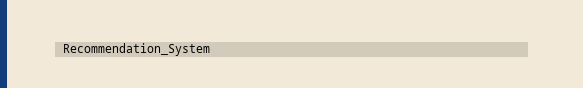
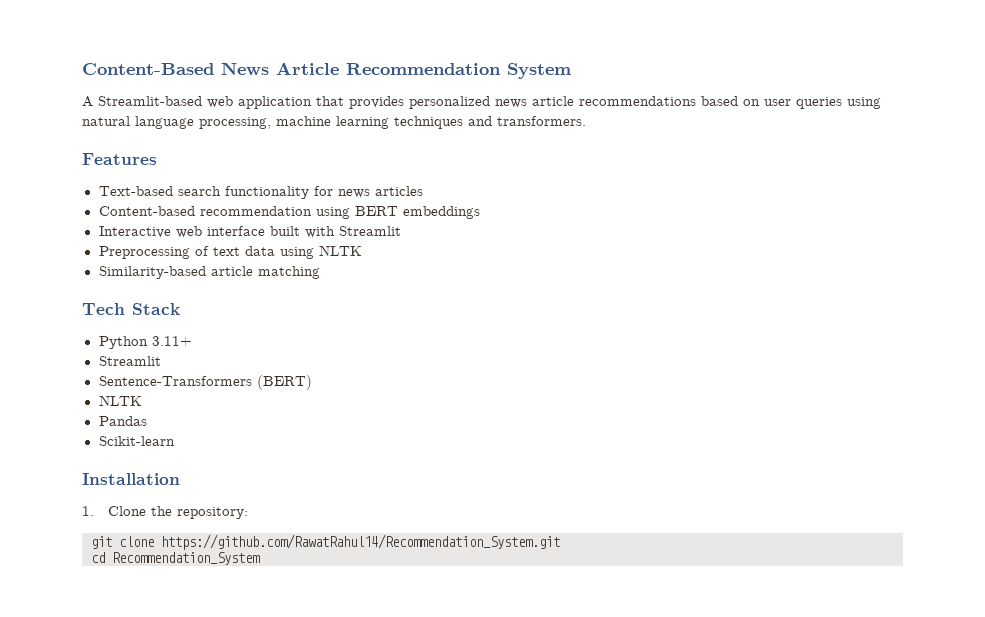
(62, 49) none -> [82,62,571,79] [82,96,881,109] [82,116,586,129] [82,153,157,165] [98,186,423,199] [98,206,480,219] [98,226,401,238] [98,245,362,259] [98,266,320,279] [82,303,180,315] [98,336,192,349] [98,356,161,366] [98,375,312,390] [98,395,142,406] [98,416,147,426] [98,436,175,446] [82,473,180,485] [82,506,248,519] [91,534,560,550] [91,552,105,563] Content-Based News Article Recommendation System // A Streamlit-based web application that provides personalized news article recommendations based on user queries using natural language processing, machine learning techniques and transformers. // Features // Text-based search functionality for news articles // Content-based recommendation using BERT embeddings // Interactive web interface built with Streamlit // Preprocessing of text data using NLTK // Similarity-based article matching // Tech Stack // Python 3.11+ // Streamlit // Sentence-Transformers (BERT) // NLTK // Pandas // Scikit-learn // Installation // 1. Clone the repository: // git clone https://github.com/RawatRahul14/Recommendation_System.git // cd

